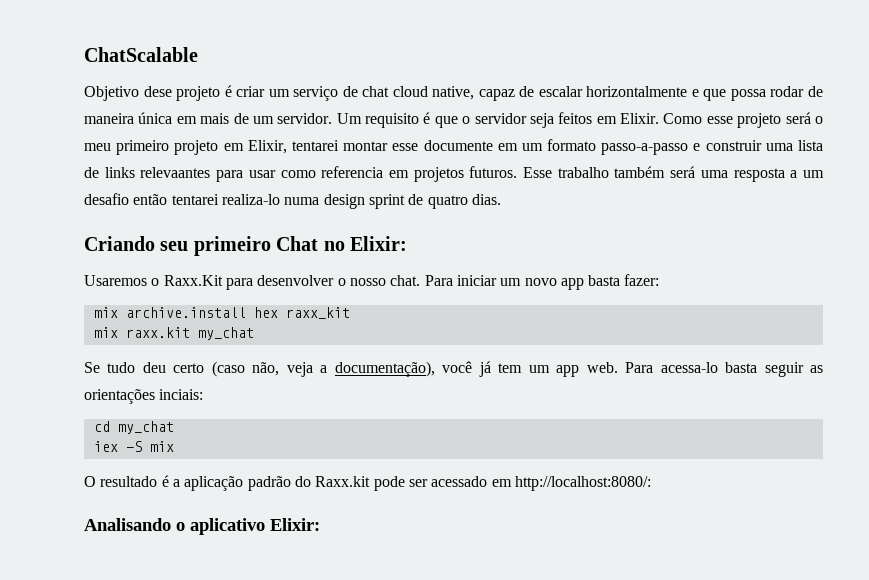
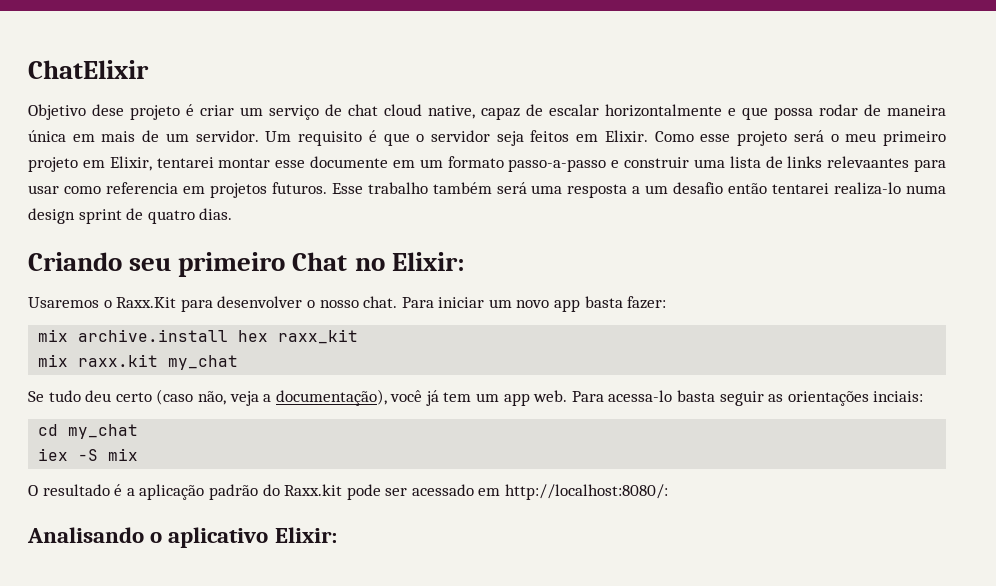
[84,47,198,62] ChatScalable -> [28,60,149,79] ChatElixir

